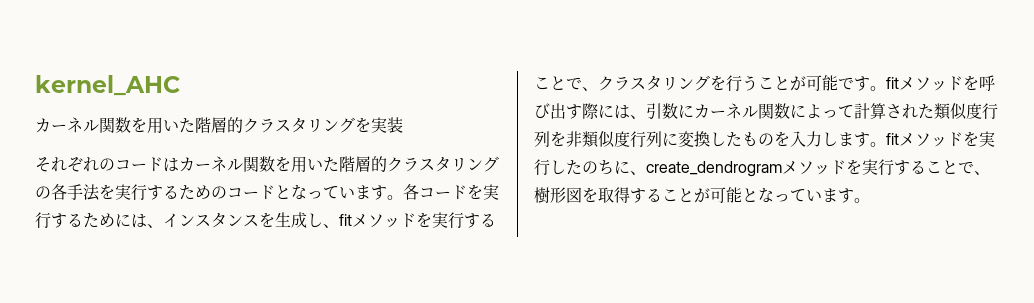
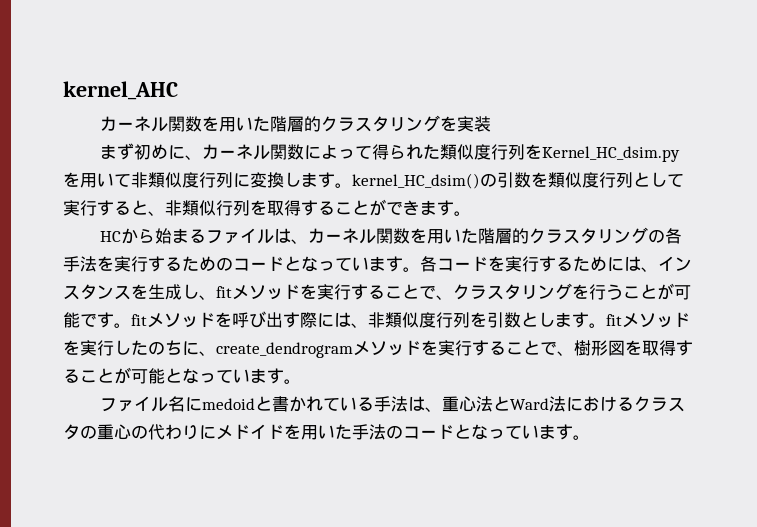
[35,157,179,172] それぞれのコードは -> [99,143,680,162] [63,172,684,189] [63,199,471,216] [99,228,308,244] まず初めに、カーネル関数によって得られた類似度行列をKernel_HC_dsim.pyを用いて非類似度行列に変換します。kernel_HC_dsim()の引数を類似度行列として実行すると、非類似行列を取得することができます。 // HCから始まるファイルは、
[646,103,998,120] [534,131,822,148] 引数にカーネル関数によって計算された類似度行列を非類似度行列に変換したものを入力 -> [368,312,538,328] 非類似度行列を引数と
(870, 200) none -> [99,396,685,412] [63,424,590,440] // ファイル名にmedoidと書かれている手法は、重心法とWard法におけるクラスタの重心の代わりにメドイドを用いた手法のコードとなっています。

